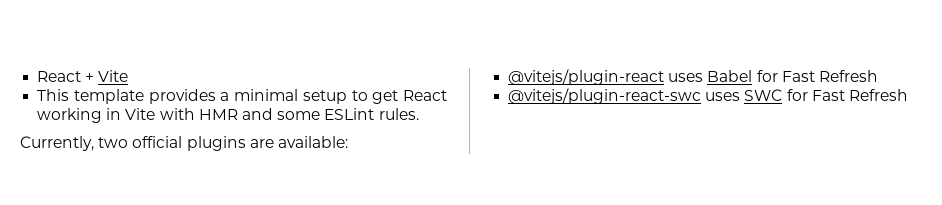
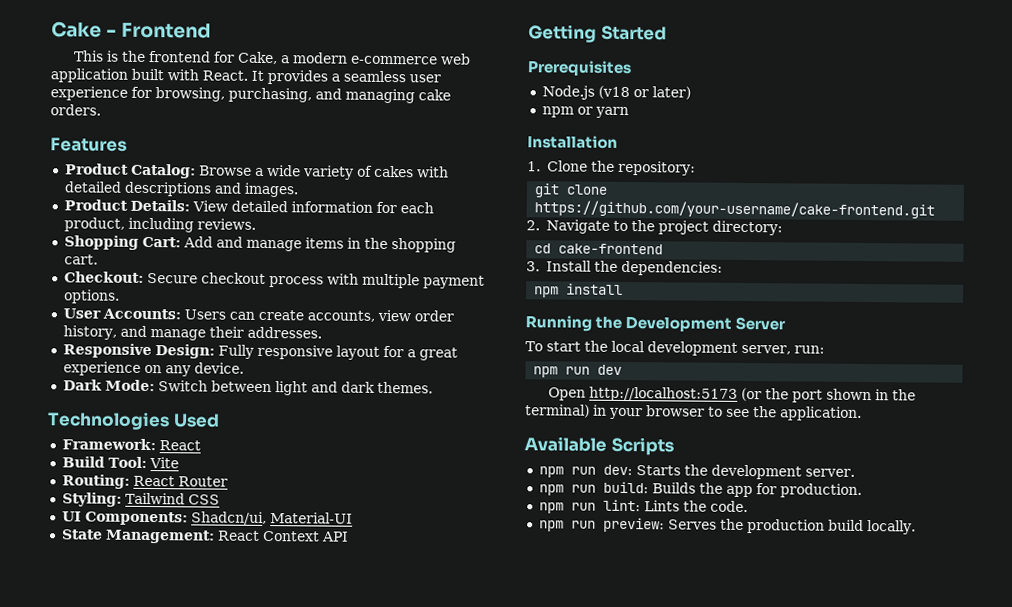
[37,71,95,82] React + -> [51,21,212,39] [74,50,472,65] [50,68,441,85] [50,86,451,104] [50,104,101,116] [50,137,127,152] [64,163,449,180] [63,181,299,198] [63,199,434,214] [63,217,256,233] [63,235,456,253] [63,254,98,265] [63,271,485,289] [62,289,120,304] [62,308,454,322] [62,325,322,341] [62,343,458,361] [62,361,244,377] [62,379,433,396] [47,411,220,431] [61,438,201,451] [61,456,147,468] Cake - Frontend // This is the frontend for Cake, a modern e-commerce web application built with React. It provides a seamless user experience for browsing, purchasing, and managing cake orders. // Features // Product Catalog: Browse a wide variety of cakes with detailed descriptions and images. // Product Details: View detailed information for each product, including reviews. // Shopping Cart: Add and manage items in the shopping cart. // Checkout: Secure checkout process with multiple payment options. // User Accounts: Users can create accounts, view order history, and manage their addresses. // Responsive Design: Fully responsive layout for a great experience on any device. // Dark Mode: Switch between light and dark themes. // Technologies Used // Framework: React // Build Tool:
[37,89,447,104] [37,108,419,123] [20,136,348,151] [508,69,878,85] [508,88,908,104] This template provides a minimal setup to get React working in Vite with HMR and some ESLint rules. // Currently, two official plugins are available: // @vitejs/plugin-react uses Babel for Fast Refresh // @vitejs/plugin-react-swc uses SWC for Fast Refresh -> [61,474,228,489] [61,492,220,507] [61,511,353,526] [61,529,349,544] [528,24,667,43] [527,60,632,77] [541,85,691,100] [541,106,629,119] [527,135,618,149] [527,160,696,176] [534,183,608,198] [534,200,936,219] [526,219,783,236] [534,243,664,255] [526,260,723,276] [534,283,624,298] [525,315,787,332] [525,340,825,356] [533,364,623,378] [548,386,917,403] [525,404,862,421] [524,436,674,456] [538,464,855,480] [538,481,862,498] [538,499,748,514] [538,517,916,535] Routing: React Router // Styling: Tailwind CSS // UI Components: Shadcn/ui, Material-UI // State Management: React Context API // Getting Started // Prerequisites // Node.js (v18 or later) // npm or yarn // Installation // 1. Clone the repository: // git clone https://github.com/your-username/cake-frontend.git // 2. Navigate to the project directory: // cd cake-frontend // 3. Install the dependencies: // npm install // Running the Development Server // To start the local development server, run: // npm run dev // Open http://localhost:5173 (or the port shown in the terminal) in your browser to see the application. // Available Scripts // npm run dev: Starts the development server. // npm run build: Builds the app for production. // npm run lint: Lints the code. // npm run preview: Serves the production build locally.

